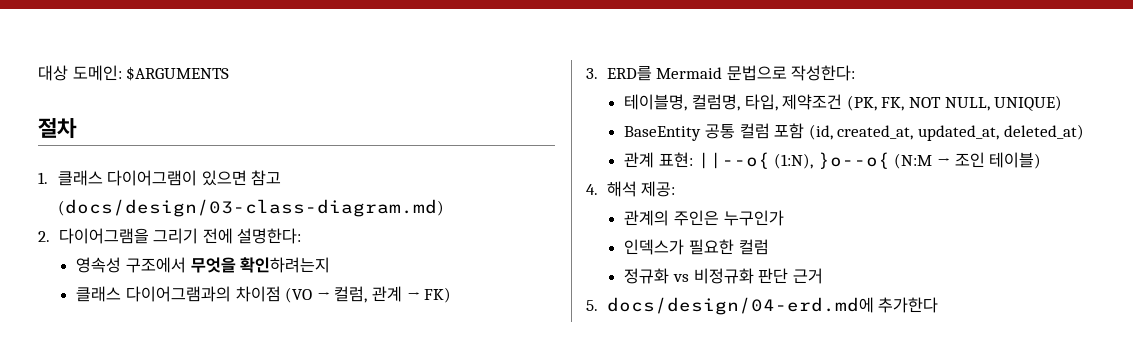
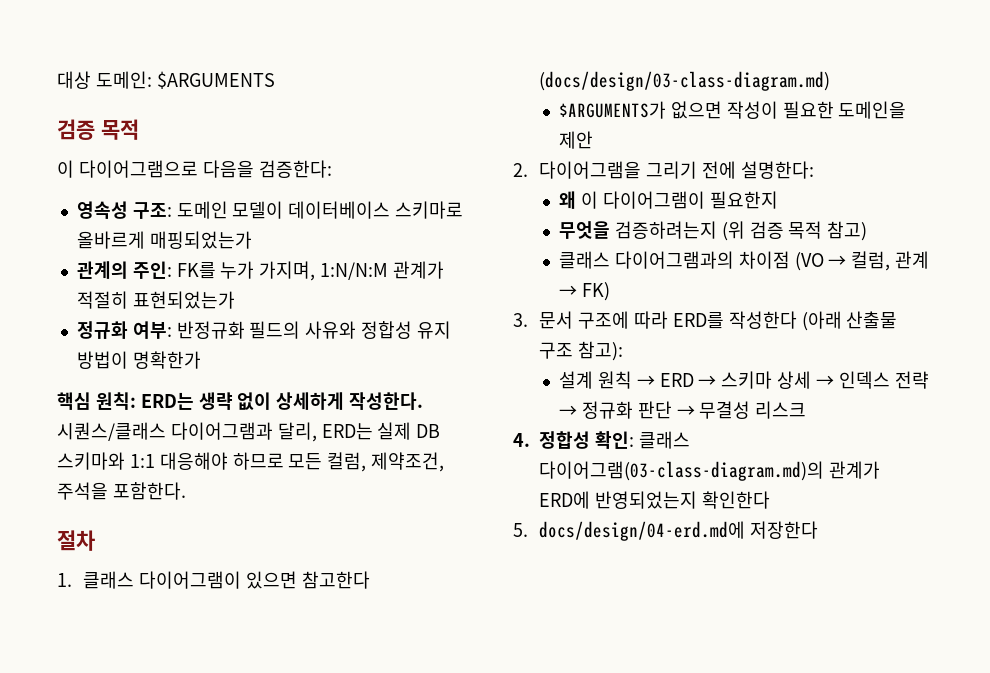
(230, 73) none -> [57,119,139,140] [57,160,332,178] [76,201,464,219] [76,231,252,249] [76,261,444,281] [76,291,235,309] [76,321,451,339] [76,351,201,369] [57,392,424,410] [57,422,441,442] [57,452,445,472] [57,482,186,500] // 검증 목적 // 이 다이어그램으로 다음을 검증한다: // 영속성 구조: 도메인 모델이 데이터베이스 스키마로 올바르게 매핑되었는가 // 관계의 주인: FK를 누가 가지며, 1:N/N:M 관계가 적절히 표현되었는가 // 정규화 여부: 반정규화 필드의 사유와 정합성 유지 방법이 명확한가 // 핵심 원칙: ERD는 생략 없이 상세하게 작성한다. 시퀀스/클래스 다이어그램과 달리, ERD는 실제 DB 스키마와 1:1 대응해야 하므로 모든 컬럼, 제약조건, 주석을 포함한다.
[251,170,282,186] 참고 -> [301,571,370,589] 참고한다
(444, 208) none -> [559,101,907,119] [559,131,594,149] // $ARGUMENTS가 없으면 작성이 필요한 도메인을 제안
[76,257,331,273] 영속성 구조에서 무엇을 확인하려는지 -> [559,191,778,209] [559,221,868,241] 왜 이 다이어그램이 필요한지 // 무엇을 검증하려는지 (위 검증 목적 참고)
[606,65,856,81] [624,94,1063,111] [624,123,1084,141] [624,152,1042,169] [586,181,676,197] [624,210,784,226] [624,239,769,255] [624,268,823,284] ERD를 Mermaid 문법으로 작성한다: // 테이블명, 컬럼명, 타입, 제약조건 (PK, FK, NOT NULL, UNIQUE) // BaseEntity 공통 컬럼 포함 (id, created_at, updated_at, deleted_at) // 관계 표현: ||--o{ (1:N), }o--o{ (N:M → 조인 테이블) // 4. 해석 제공: // 관계의 주인은 누구인가 // 인덱스가 필요한 컬럼 // 정규화 vs 비정규화 판단 근거 -> [539,311,898,331] [539,341,624,361] [559,371,929,389] [559,401,807,419] [513,431,690,449] [539,461,881,481] [539,491,770,509] 문서 구조에 따라 ERD를 작성한다 (아래 산출물 구조 참고): // 설계 원칙 → ERD → 스키마 상세 → 인덱스 전략 → 정규화 판단 → 무결성 리스크 // 4. 정합성 확인: 클래스 다이어그램(03-class-diagram.md)의 관계가 ERD에 반영되었는지 확인한다
[878,297,939,313] 추가한다 -> [750,521,819,539] 저장한다

